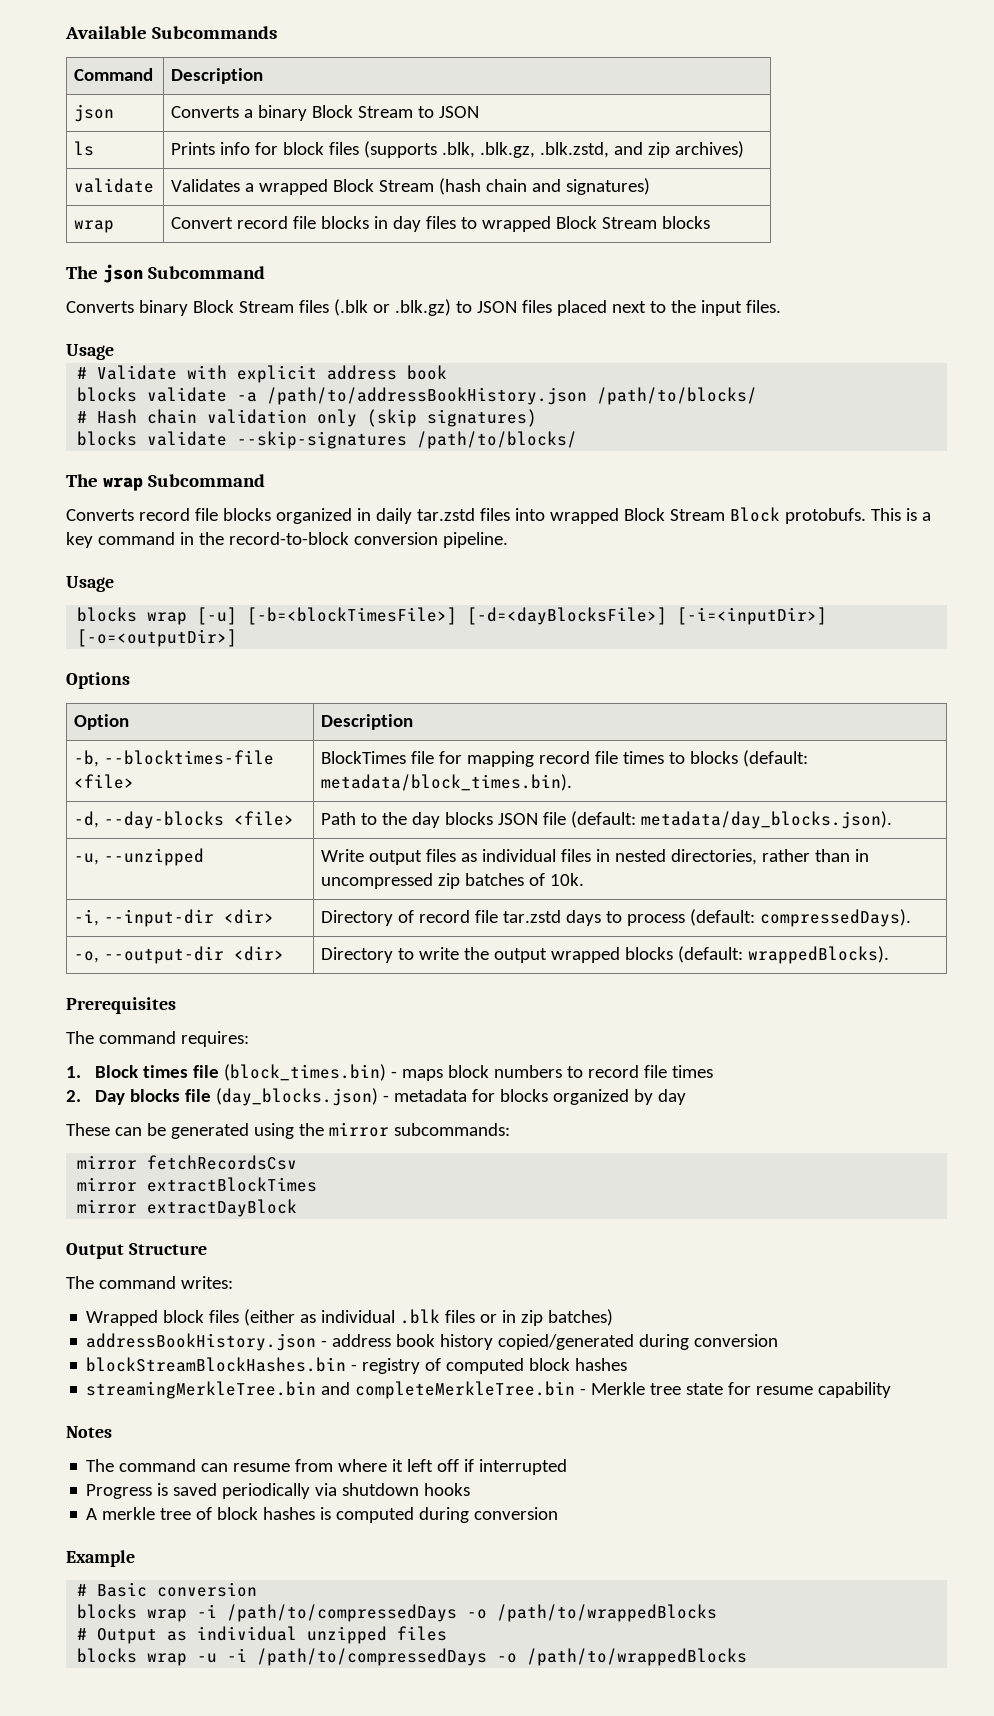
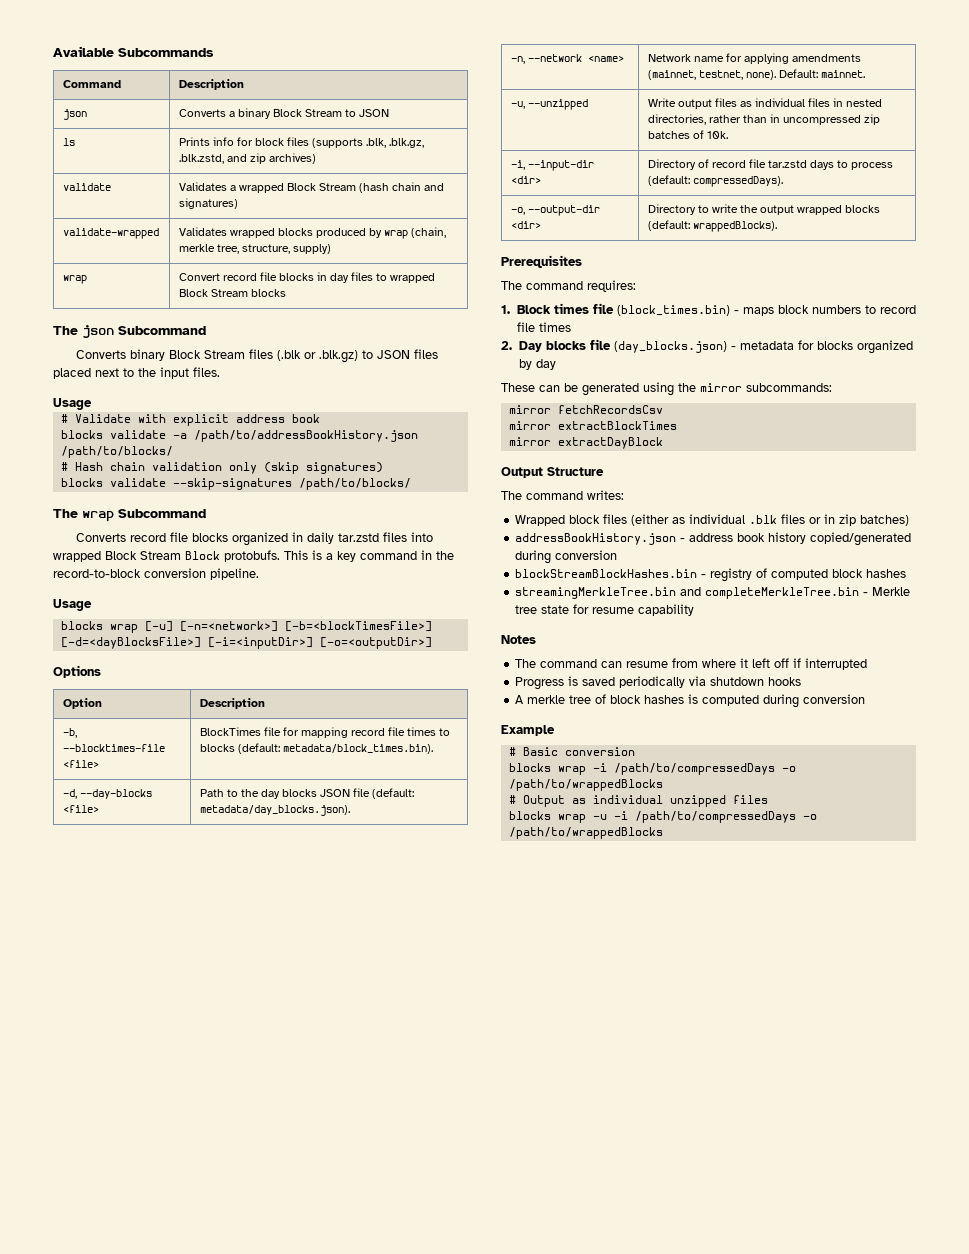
(651, 186) none -> [62,228,159,239] [178,227,447,239] [178,244,331,254] // validate-wrapped | Validates wrapped blocks produced by wrap (chain, merkle tree, structure, supply)
(238, 616) none -> [179,621,278,632] [-n=<network>]
(893, 820) none -> [510,54,624,64] [647,53,862,64] [647,69,866,80] // -n, --network <name> | Network name for applying amendments (mainnet, testnet, none). Default: mainnet.

